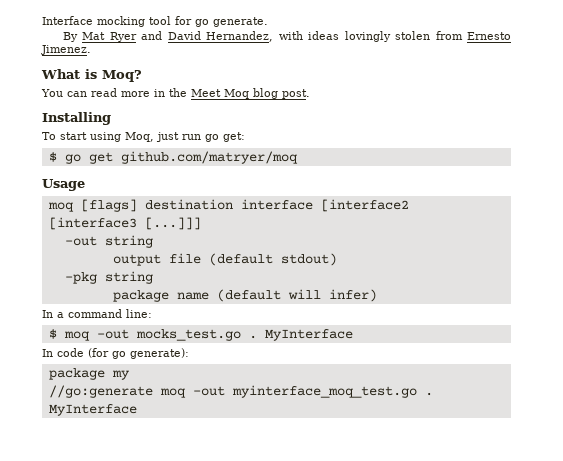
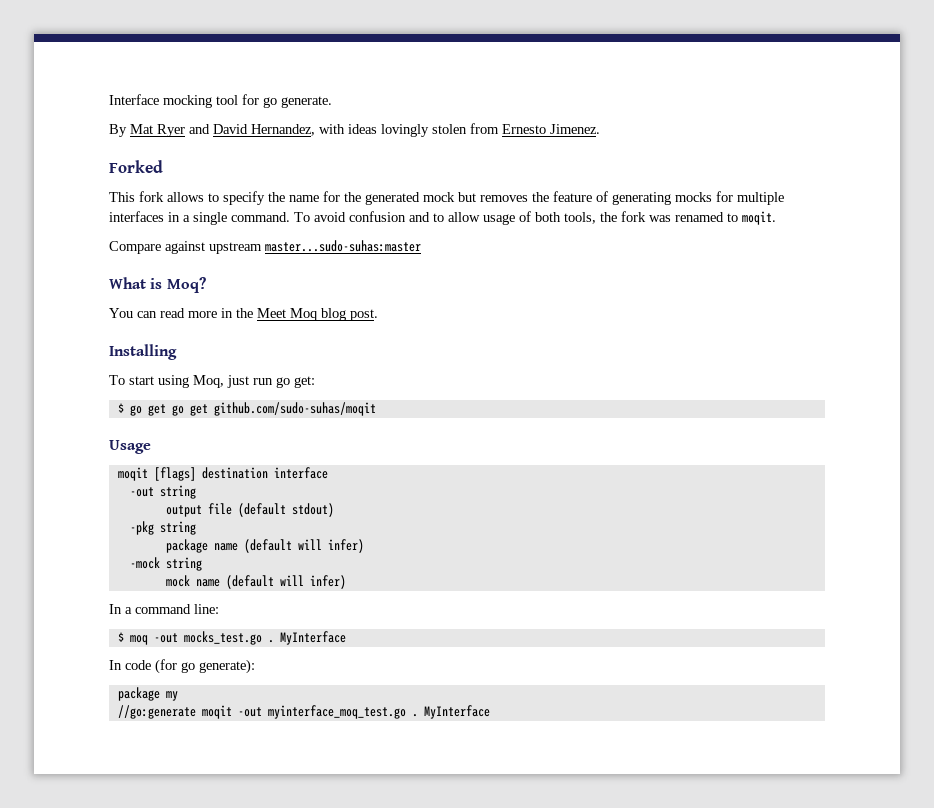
(91, 50) none -> [109,160,163,173] [109,191,784,205] [109,211,776,225] [109,240,421,254] // Forked // This fork allows to specify the name for the generated mock but removes the feature of generating mocks for multiple interfaces in a single command. To avoid confusion and to allow usage of both tools, the fork was renamed to moqit. // Compare against upstream master...sudo-suhas:master
[120,151,298,164] github.com/matryer/moq -> [171,402,376,416] go get github.com/sudo-suhas/moqit
[47,202,74,212] moq -> [117,467,148,481] moqit
[320,199,409,212] [48,217,201,230] [interface2 [interface3 [...]]] -> (328, 473) none
(377, 295) none -> [129,557,202,571] [165,575,346,589] // -mock string // mock name (default will infer)
[159,388,186,398] moq -> [201,705,232,719] moqit

